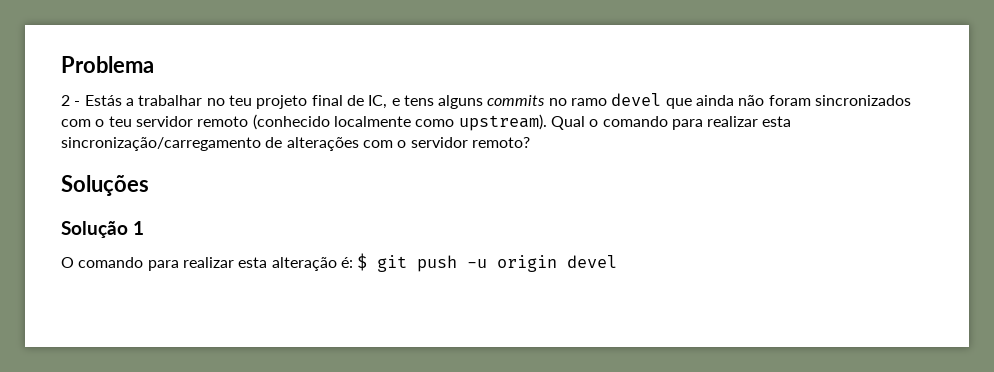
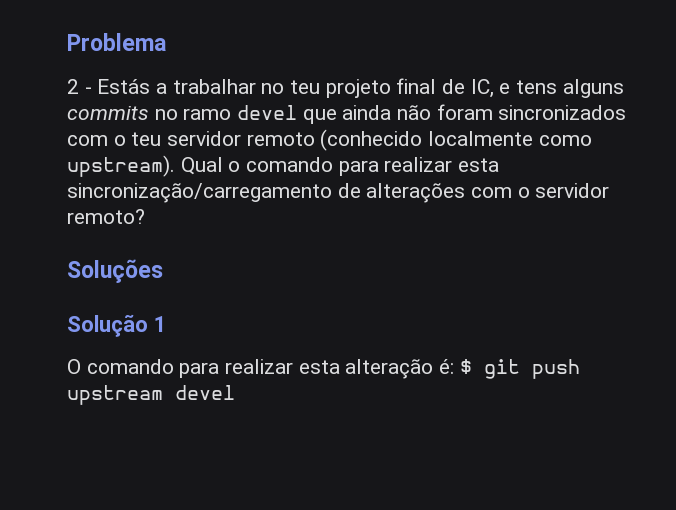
[467,255,558,272] -u origin -> [67,385,163,405] upstream

